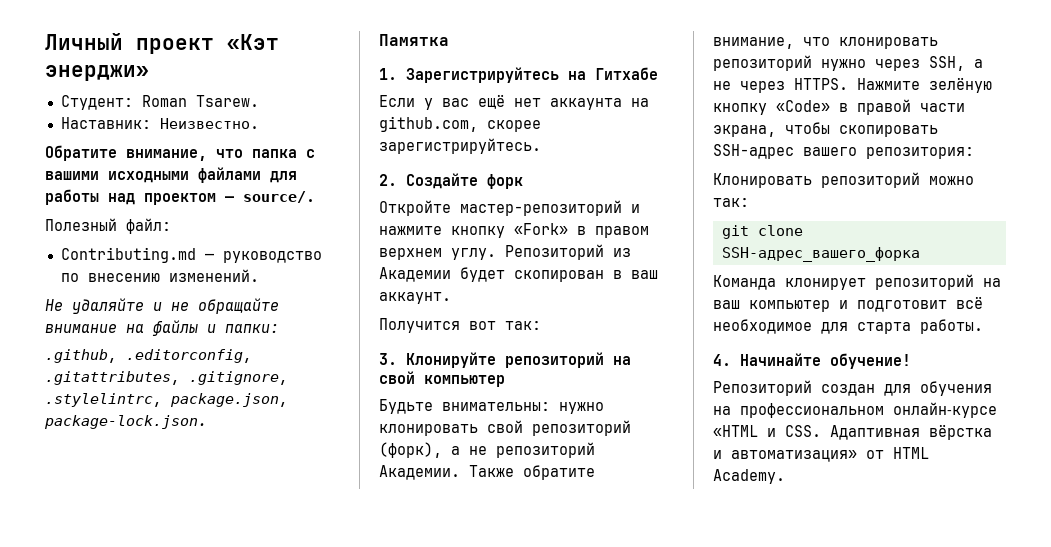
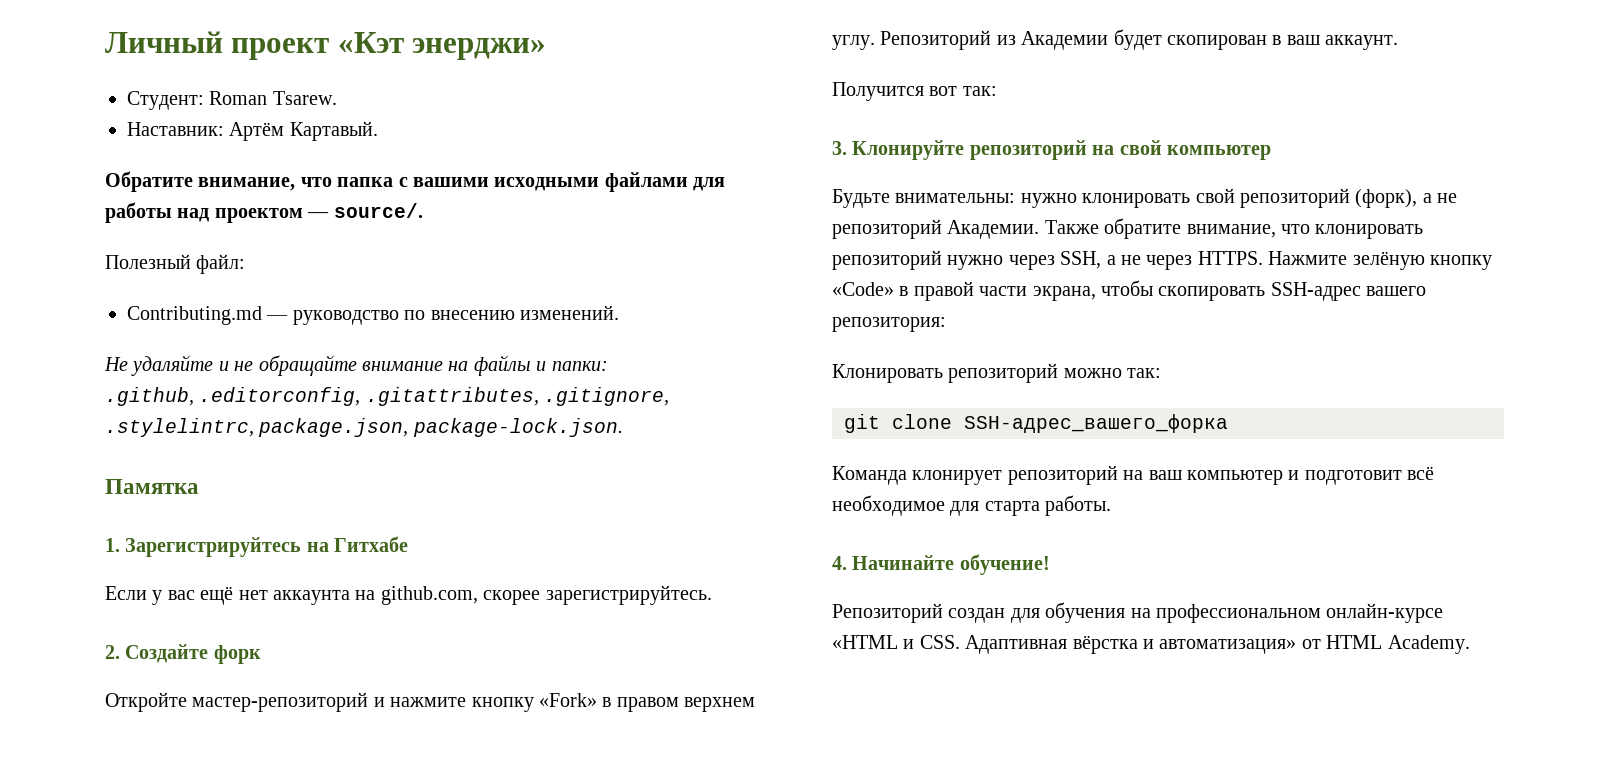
[159,118,259,129] Неизвестно. -> [229,121,378,141] Артём Картавый.

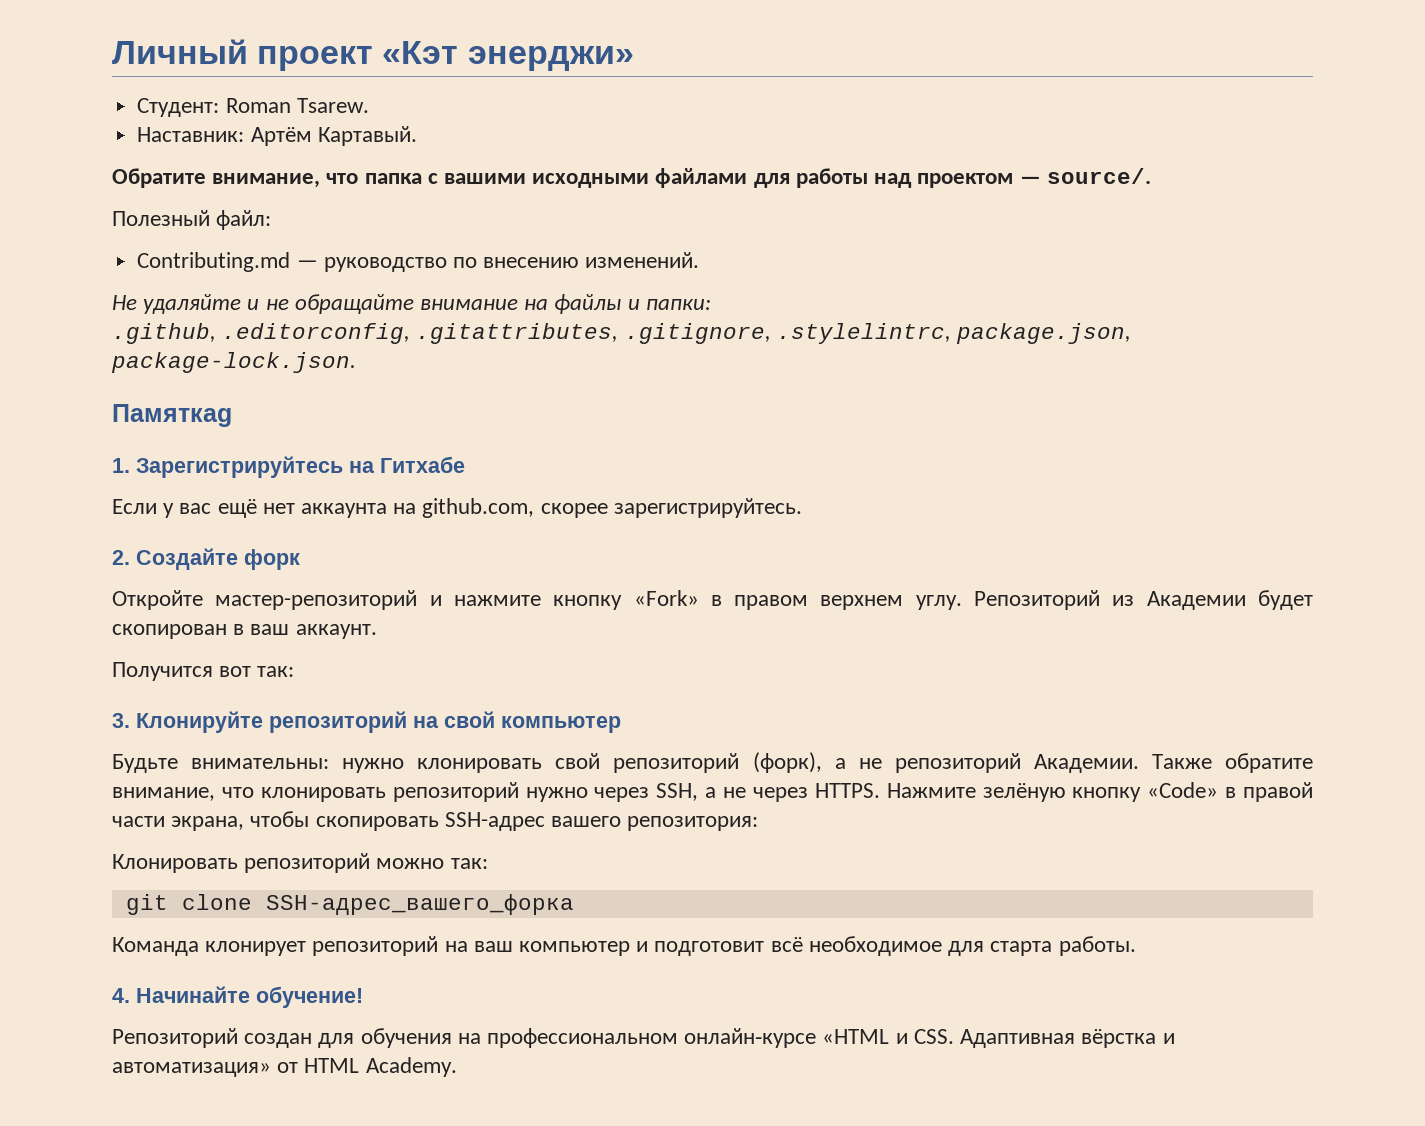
[105,479,199,494] Памятка -> [112,404,232,427] Памяткаg

